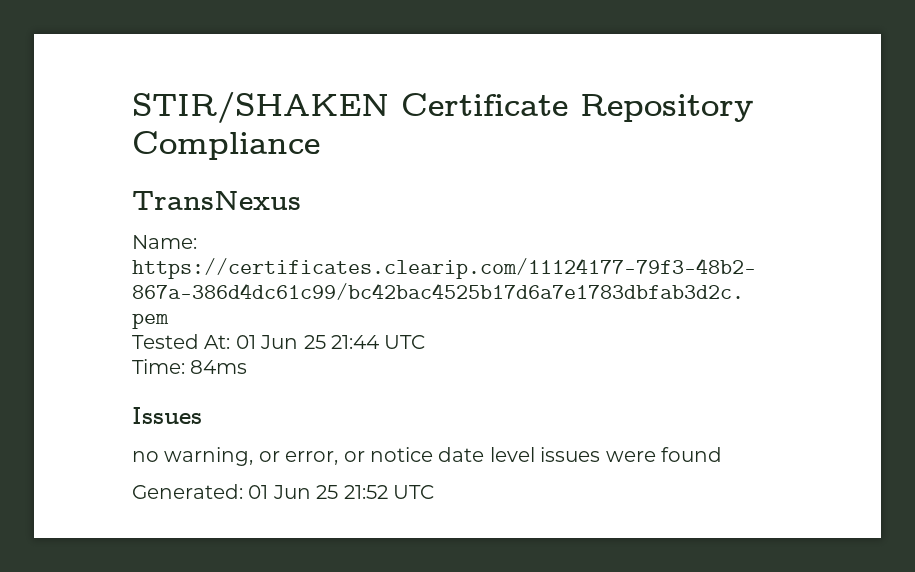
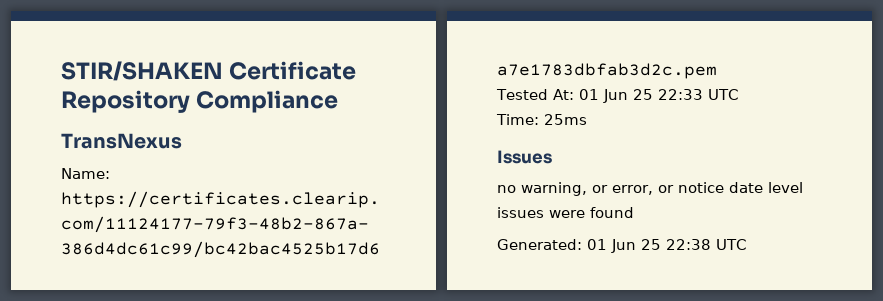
[331,335,379,349] 21:44 -> [657,89,703,100] 22:33
[190,360,248,374] 84ms -> [544,114,587,125] 25ms
[343,485,388,499] 21:52 -> [666,239,711,250] 22:38

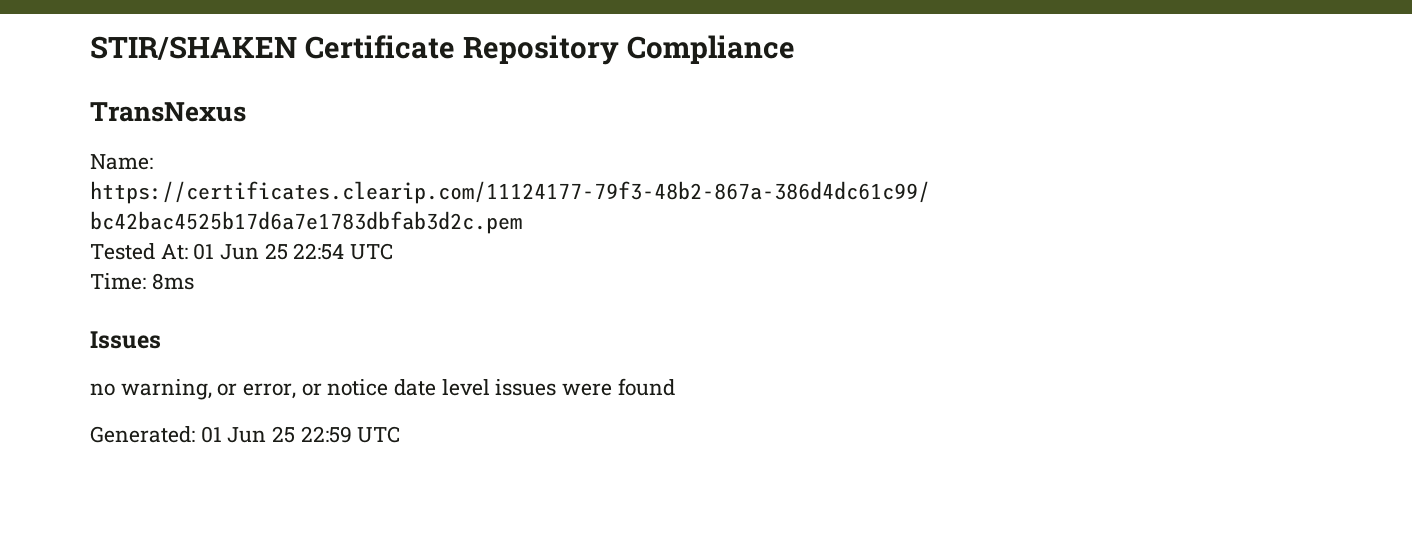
[657,89,703,100] 22:33 -> [293,243,345,260] 22:54
[544,114,587,125] 25ms -> [151,273,194,290] 8ms
[666,239,711,250] 22:38 -> [300,426,352,443] 22:59

